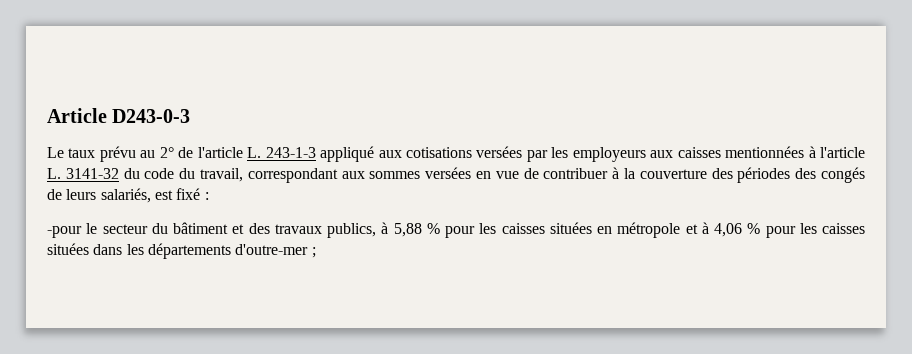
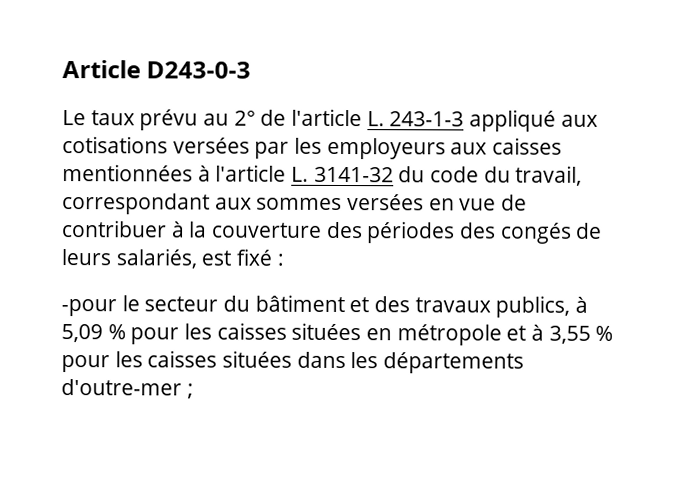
[393,223,422,237] 5,88 -> [61,324,103,343] 5,09
[714,223,742,237] 4,06 -> [548,325,591,344] 3,55

